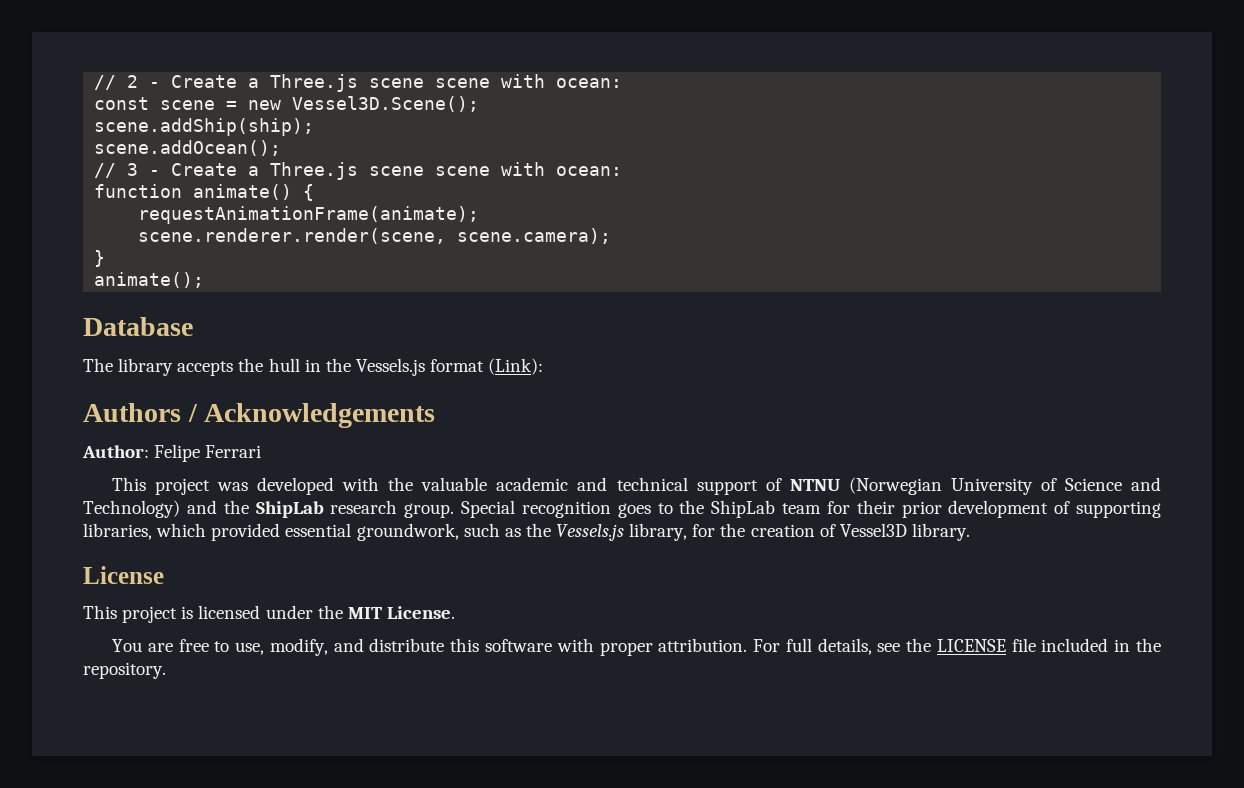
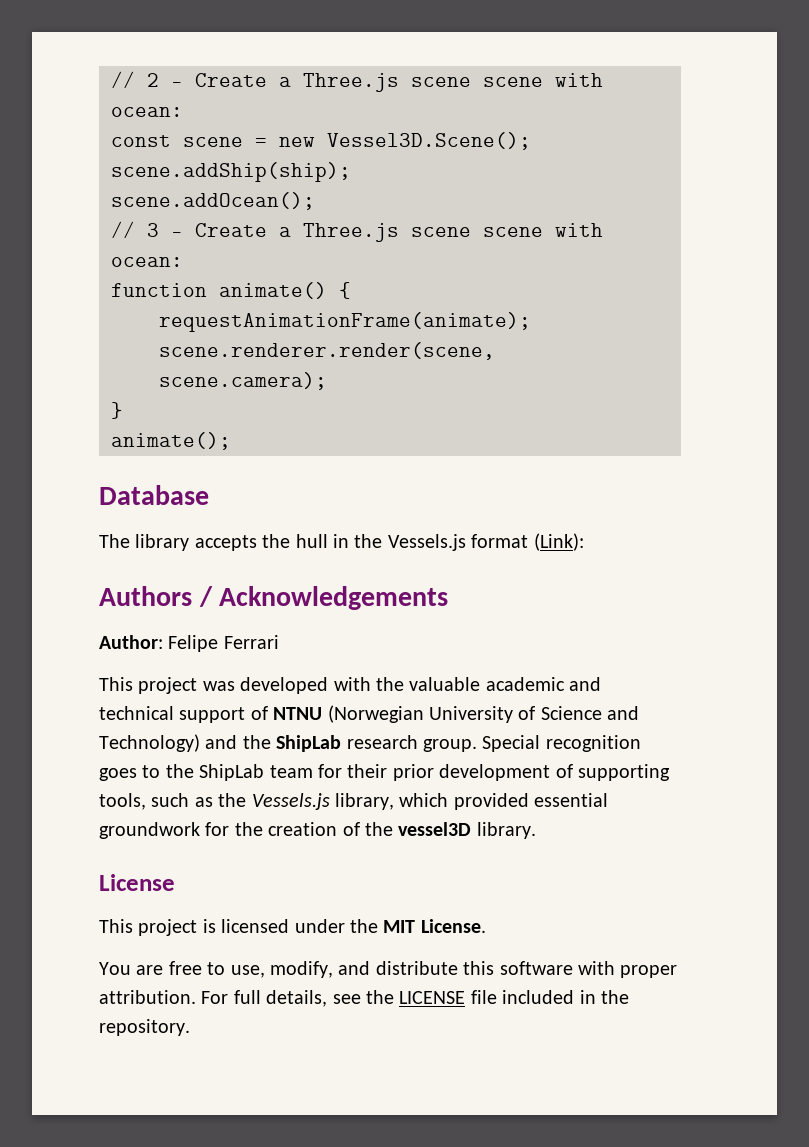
[83,523,459,541] libraries, which provided essential groundwork, -> [99,793,146,810] tools,
(688, 532) none -> [399,793,609,810] [99,822,200,839] which provided essential groundwork
[839,523,907,537] Vessel3D -> [365,822,472,836] the vessel3D

